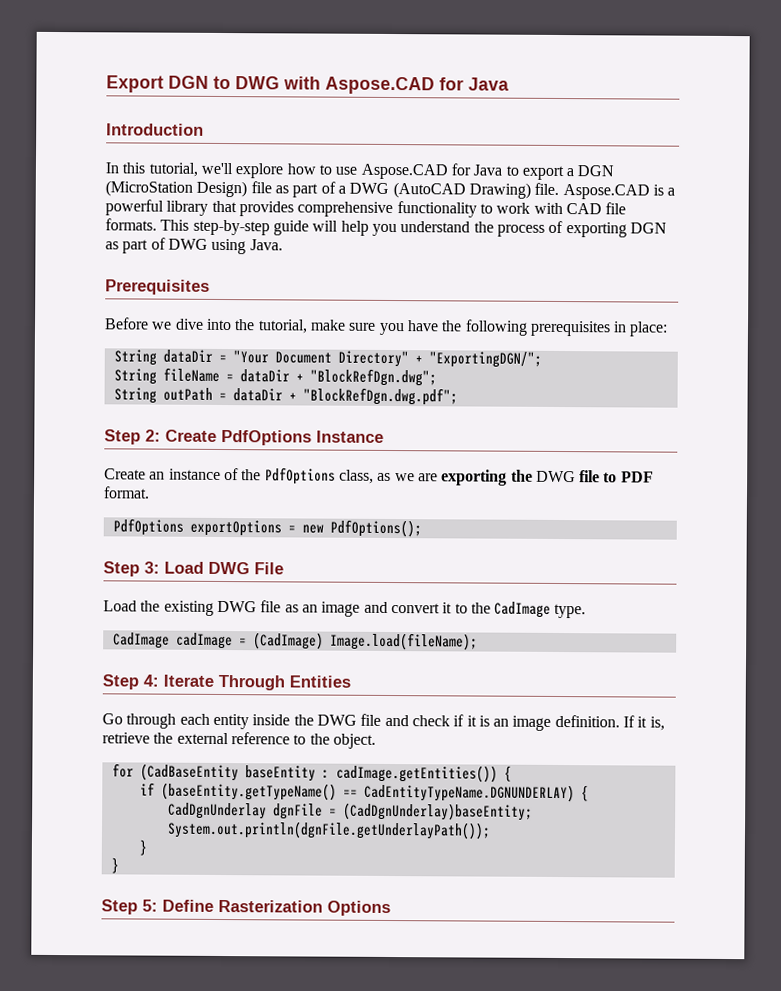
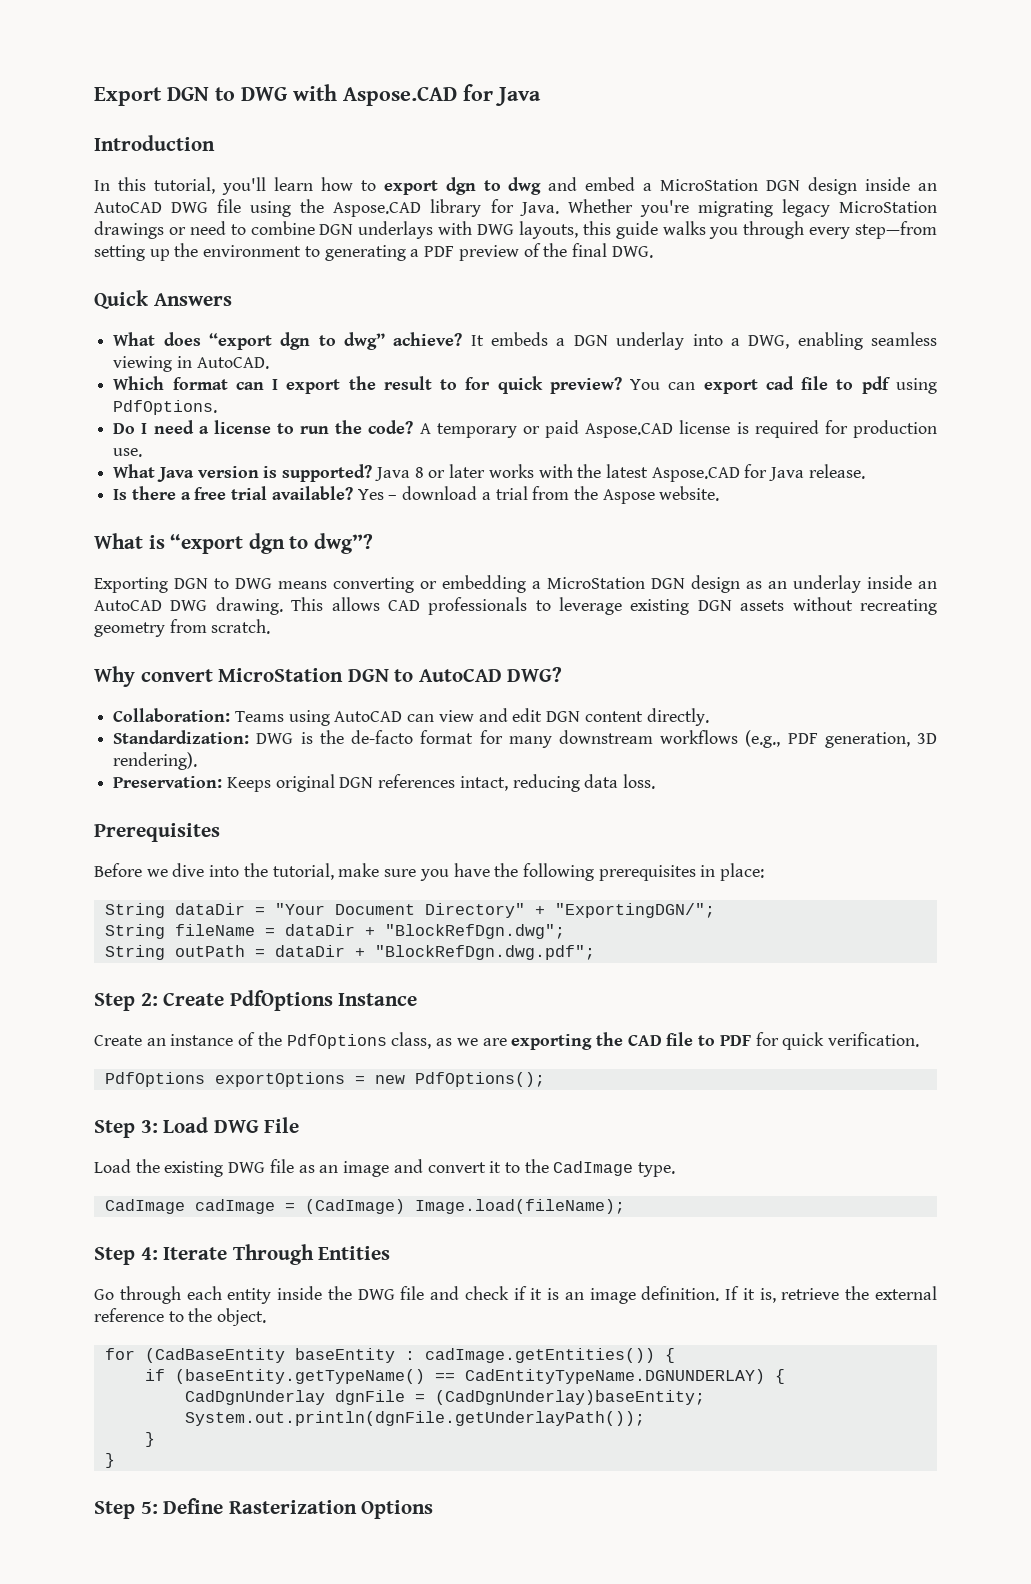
[200,162,615,181] [105,180,676,200] [105,199,627,218] [105,218,667,238] [105,237,283,255] we'll explore how to use Aspose.CAD for Java to export a DGN (MicroStation Design) file as part of a DWG (AutoCAD Drawing) file. Aspose.CAD is a powerful library that provides comprehensive functionality to work with CAD file formats. This step-by-step guide will help you understand the process of exporting DGN as part of DWG using Java. -> [221,177,938,195] [94,199,938,217] [94,221,937,239] [94,243,653,261] [94,290,232,309] [113,332,937,350] [113,356,269,372] [113,376,938,394] [113,400,218,415] [113,420,938,438] [113,448,143,457] [113,464,865,482] [113,486,720,504] [94,533,373,554] [94,575,937,593] [94,597,937,615] [94,619,271,637] [94,666,563,687] [113,708,709,726] [113,730,937,748] [113,752,198,770] [113,774,656,792] you'll learn how to export dgn to dwg and embed a MicroStation DGN design inside an AutoCAD DWG file using the Aspose.CAD library for Java. Whether you're migrating legacy MicroStation drawings or need to combine DGN underlays with DWG layouts, this guide walks you through every step—from setting up the environment to generating a PDF preview of the final DWG. // Quick Answers // What does “export dgn to dwg” achieve? It embeds a DGN underlay into a DWG, enabling seamless viewing in AutoCAD. // Which format can I export the result to for quick preview? You can export cad file to pdf using PdfOptions. // Do I need a license to run the code? A temporary or paid Aspose.CAD license is required for production use. // What Java version is supported? Java 8 or later works with the latest Aspose.CAD for Java release. // Is there a free trial available? Yes – download a trial from the Aspose website. // What is “export dgn to dwg”? // Exporting DGN to DWG means converting or embedding a MicroStation DGN design as an underlay inside an AutoCAD DWG drawing. This allows CAD professionals to leverage existing DGN assets without recreating geometry from scratch. // Why convert MicroStation DGN to AutoCAD DWG? // Collaboration: Teams using AutoCAD can view and edit DGN content directly. // Standardization: DWG is the de‑facto format for many downstream workflows (e.g., PDF generation, 3D rendering). // Preservation: Keeps original DGN references intact, reducing data loss.
[535,470,576,483] DWG -> [627,1035,662,1046] CAD
[103,486,150,499] format. -> [755,1032,920,1050] for quick verification.

